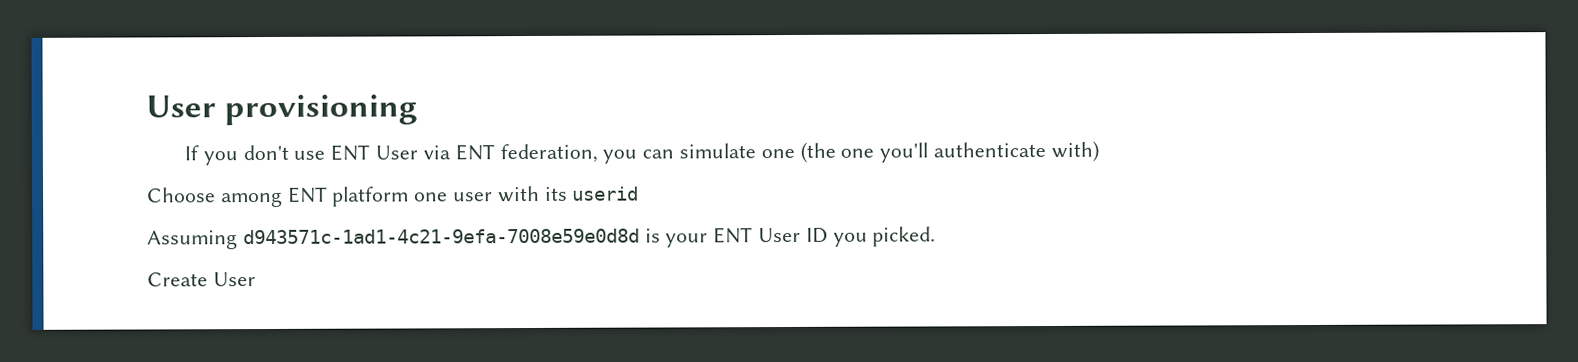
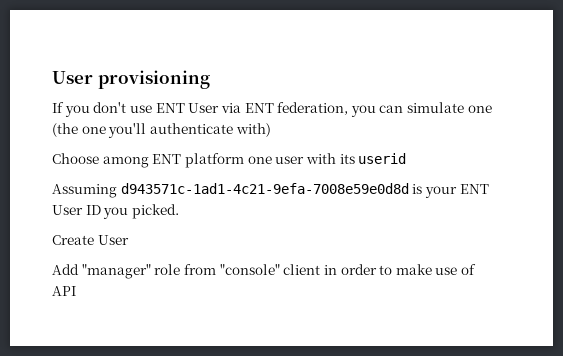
(256, 279) none -> [52,264,477,279] [52,286,76,296] // Add "manager" role from "console" client in order to make use of API

